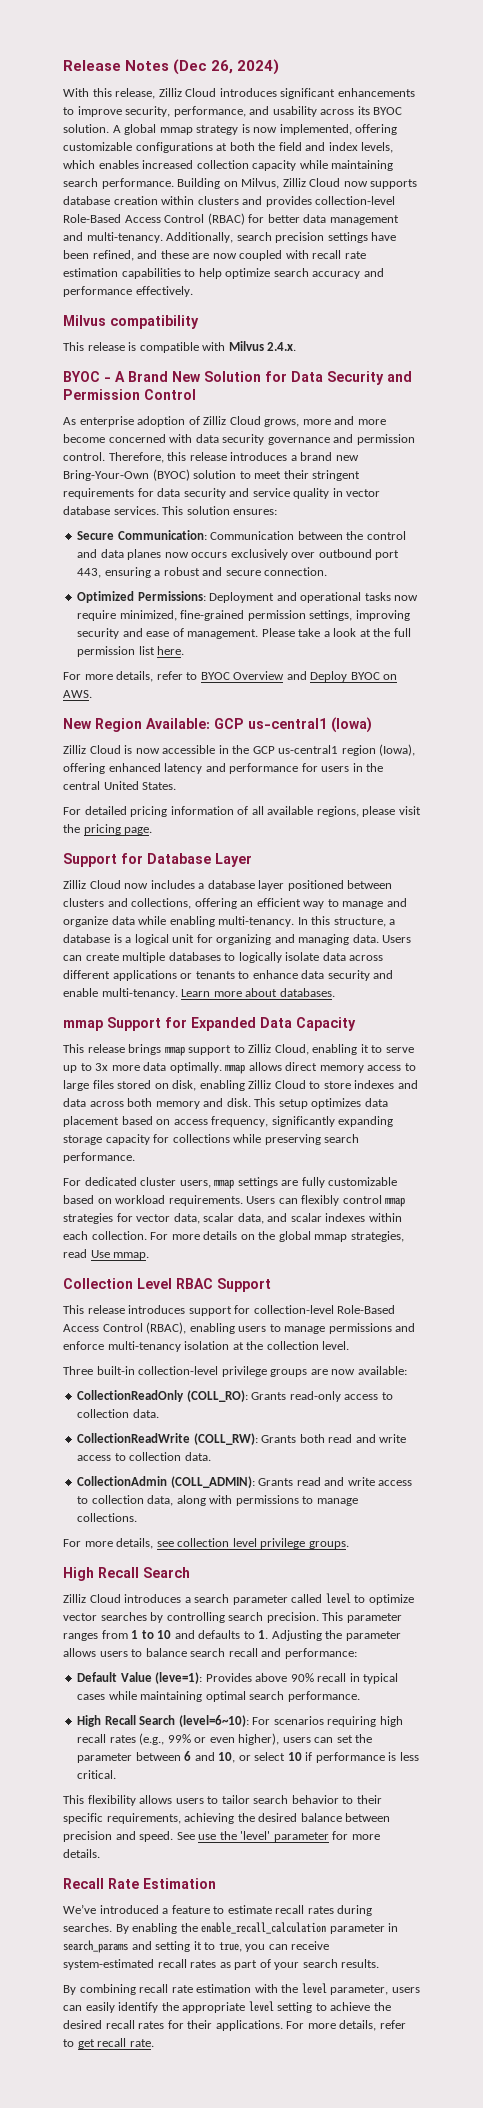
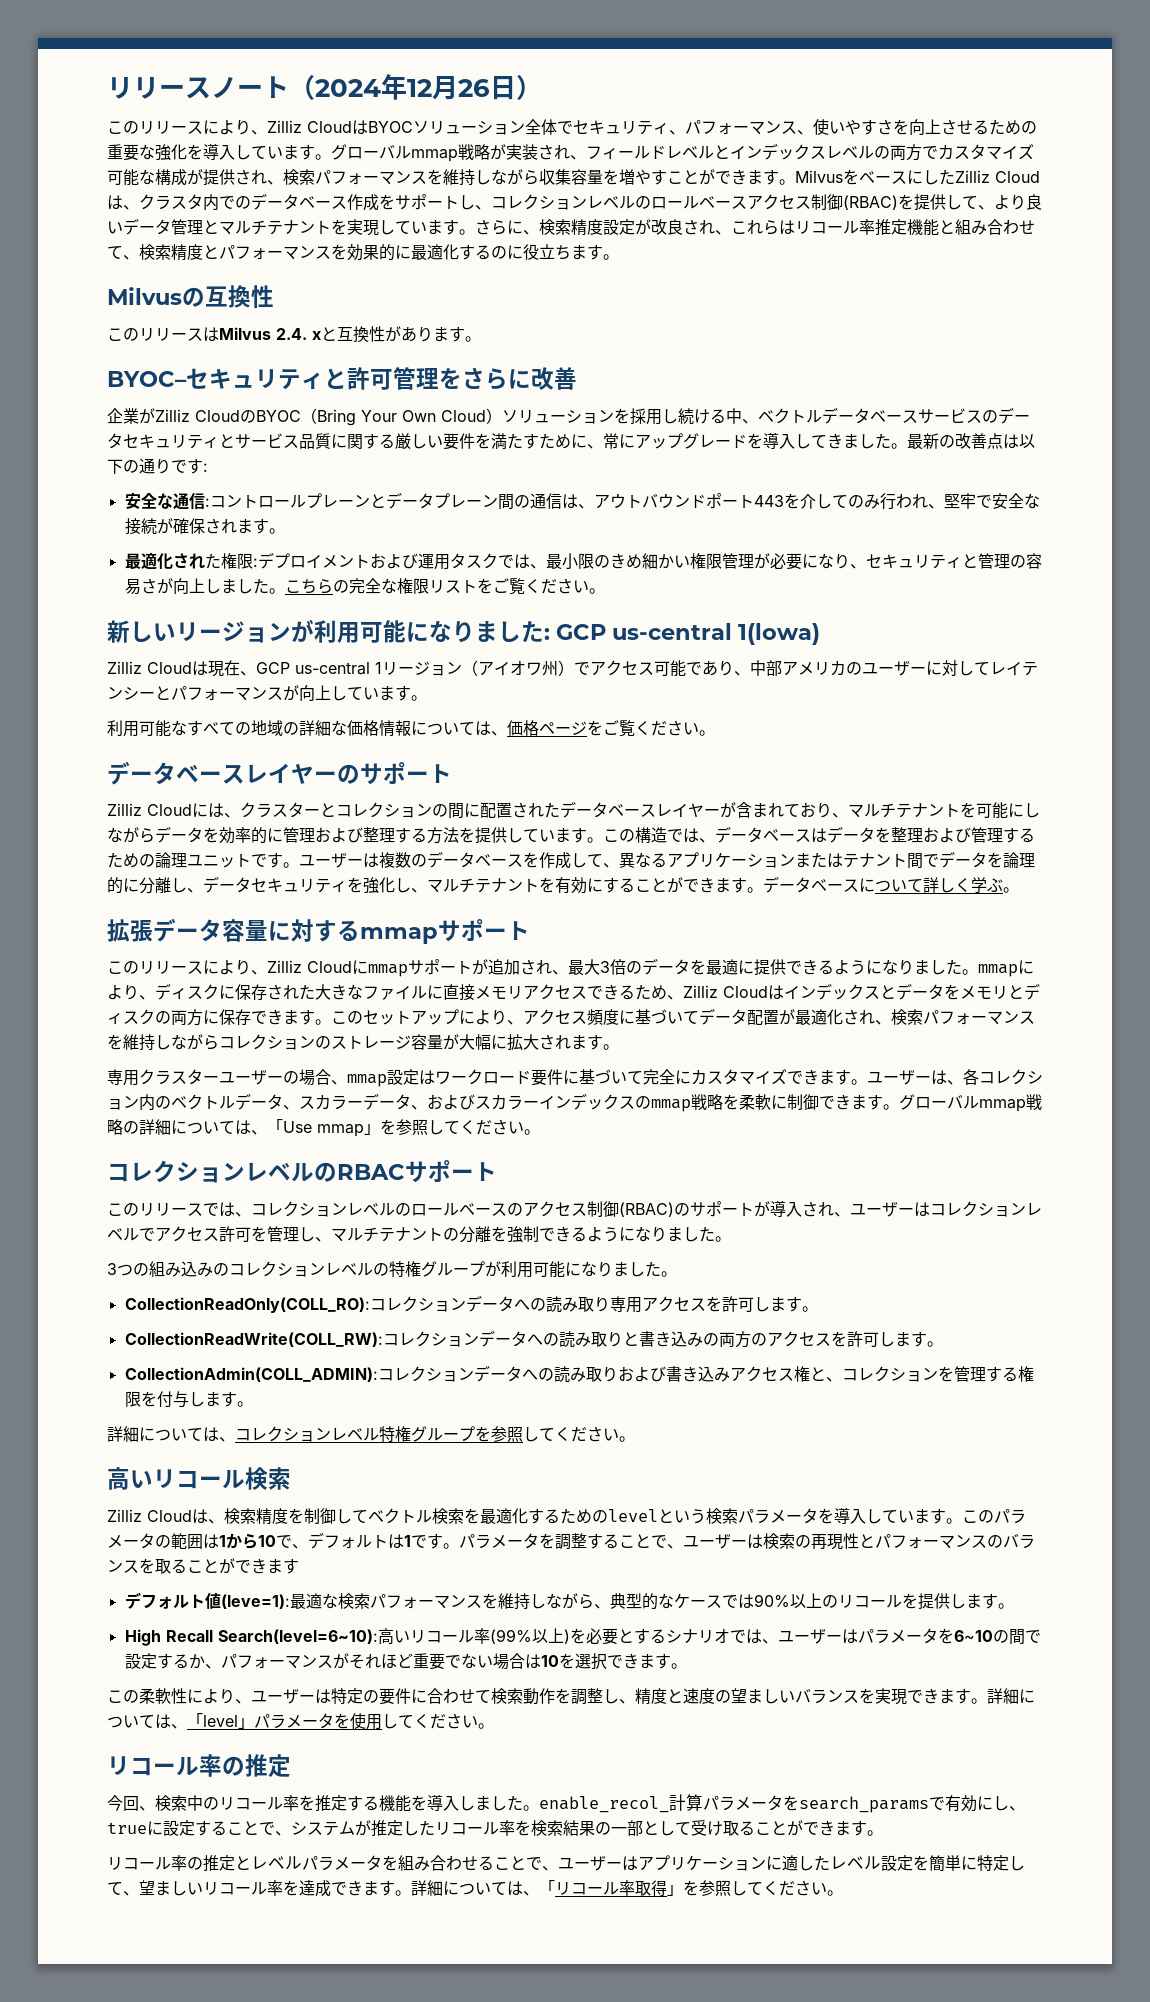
[63,59,280,75] [63,88,415,99] [63,106,403,117] [63,124,398,135] [63,142,394,153] [63,160,394,171] [63,178,418,189] [63,196,396,207] [63,213,399,225] [63,232,397,243] [63,250,366,261] [63,268,384,279] [63,286,193,297] [63,315,199,329] [63,341,297,353] [63,371,412,385] [63,389,196,400] [63,416,386,427] [63,434,415,445] [63,452,359,463] [63,469,361,481] [63,488,381,499] [63,506,278,515] [77,530,406,540] [77,549,400,560] [77,567,328,578] [77,591,419,603] [77,610,410,621] [77,628,411,639] [77,646,185,657] [63,671,398,682] [63,690,92,698] [63,717,372,733] [63,744,416,756] [63,763,384,774] [63,781,177,790] [63,806,421,817] [63,824,153,835] [63,853,252,867] [63,880,393,891] [63,898,407,909] [63,916,396,927] [63,934,412,945] [63,952,384,963] [63,970,394,981] [63,988,335,999] [63,1017,356,1031] [63,1044,414,1056] [63,1062,416,1074] [63,1080,418,1091] [63,1098,388,1109] [63,1116,394,1127] [63,1134,360,1145] [63,1152,135,1163] [63,1177,398,1189] [63,1195,406,1207] [63,1213,402,1224] [63,1231,404,1242] [63,1249,150,1260] [63,1278,271,1292] [63,1305,396,1316] [63,1322,416,1334] [63,1341,350,1352] [63,1366,407,1377] [77,1390,393,1402] [77,1409,159,1418] [77,1433,407,1445] [77,1452,211,1461] [77,1476,413,1488] [77,1495,358,1506] [77,1513,138,1522] [63,1538,349,1549] [63,1567,190,1581] [63,1593,414,1605] [63,1612,402,1623] [63,1630,401,1641] [63,1648,357,1659] [77,1672,399,1684] [77,1691,360,1702] [77,1715,403,1727] [77,1733,373,1745] [77,1751,419,1763] [77,1770,117,1779] [63,1795,382,1806] [63,1813,391,1824] [63,1831,380,1842] [63,1849,100,1858] [63,1878,216,1889] [63,1904,373,1916] [63,1922,399,1934] [63,1940,330,1953] [63,1959,380,1970] [63,1983,420,1995] [63,2001,391,2013] [63,2020,406,2031] [63,2038,154,2049] Release Notes (Dec 26, 2024) // With this release, Zilliz Cloud introduces significant enhancements to improve security, performance, and usability across its BYOC solution. A global mmap strategy is now implemented, offering customizable configurations at both the field and index levels, which enables increased collection capacity while maintaining search performance. Building on Milvus, Zilliz Cloud now supports database creation within clusters and provides collection-level Role-Based Access Control (RBAC) for better data management and multi-tenancy. Additionally, search precision settings have been refined, and these are now coupled with recall rate estimation capabilities to help optimize search accuracy and performance effectively. // Milvus compatibility // This release is compatible with Milvus 2.4.x. // BYOC - A Brand New Solution for Data Security and Permission Control // As enterprise adoption of Zilliz Cloud grows, more and more become concerned with data security governance and permission control. Therefore, this release introduces a brand new Bring-Your-Own (BYOC) solution to meet their stringent requirements for data security and service quality in vector database services. This solution ensures: // Secure Communication: Communication between the control and data planes now occurs exclusively over outbound port 443, ensuring a robust and secure connection. // Optimized Permissions: Deployment and operational tasks now require minimized, fine-grained permission settings, improving security and ease of management. Please take a look at the full permission list here. // For more details, refer to BYOC Overview and Deploy BYOC on AWS. // New Region Available: GCP us-central1 (lowa) // Zilliz Cloud is now accessible in the GCP us-central1 region (Iowa), offering enhanced latency and performance for users in the central United States. // For detailed pricing information of all available regions, please visit the pricing page. // Support for Database Layer // Zilliz Cloud now includes a database layer positioned between clusters and collections, offering an efficient way to manage and organize data while enabling multi-tenancy. In this structure, a database is a logical unit for organizing and managing data. Users can create multiple databases to logically isolate data across different applications or tenants to enhance data security and enable multi-tenancy. Learn more about databases. // mmap Support for Expanded Data Capacity // This release brings mmap support to Zilliz Cloud, enabling it to serve up to 3x more data optimally. mmap allows direct memory access to large files stored on disk, enabling Zilliz Cloud to store indexes and data across both memory and disk. This setup optimizes data placement based on access frequency, significantly expanding storage capacity for collections while preserving search performance. // For dedicated cluster users, mmap settings are fully customizable based on workload requirements. Users can flexibly control mmap strategies for vector data, scalar data, and scalar indexes within each collection. For more details on the global mmap strategies, read Use mmap. // Collection Level RBAC Support // This release introduces support for collection-level Role-Based Access Control (RBAC), enabling users to manage permissions and enforce multi-tenancy isolation at the collection level. // Three built-in collection-level privilege groups are now available: // CollectionReadOnly (COLL_RO): Grants read-only access to collection data. // CollectionReadWrite (COLL_RW): Grants both read and write access to collection data. // CollectionAdmin (COLL_ADMIN): Grants read and write access to collection data, along with permissions to manage collections. // For more details, see collection level privilege groups. // High Recall Search // Zilliz Cloud introduces a search parameter called level to optimize vector searches by controlling search precision. This parameter ranges from 1 to 10 and defaults to 1. Adjusting the parameter allows users to balance search recall and performance: // Default Value (leve=1): Provides above 90% recall in typical cases while maintaining optimal search performance. // High Recall Search (level=6~10): For scenarios requiring high recall rates (e.g., 99% or even higher), users can set the parameter between 6 and 10, or select 10 if performance is less critical. // This flexibility allows users to tailor search behavior to their specific requirements, achieving the desired balance between precision and speed. See use the 'level' parameter for more details. // Recall Rate Estimation // We’ve introduced a feature to estimate recall rates during searches. By enabling the enable_recall_calculation parameter in search_params and setting it to true, you can receive system-estimated recall rates as part of your search results. // By combining recall rate estimation with the level parameter, users can easily identify the appropriate level setting to achieve the desired recall rates for their applications. For more details, refer to get recall rate. -> [107,74,542,100] [107,119,1037,135] [107,143,1034,162] [107,169,1040,186] [107,193,1042,211] [107,218,1035,236] [107,244,619,261] [107,285,274,308] [107,326,481,343] [107,367,577,390] [107,407,1030,426] [107,432,1035,450] [107,458,208,474] [124,492,1040,510] [124,518,285,535] [124,552,1042,570] [124,578,605,595] [107,619,821,645] [107,660,1038,677] [107,685,427,701] [107,720,715,737] [107,761,452,785] [107,801,1040,819] [107,826,1035,844] [107,851,1035,869] [107,876,1019,894] [107,918,530,944] [107,958,1034,977] [107,983,1040,1001] [107,1008,1035,1026] [107,1034,619,1051] [107,1069,1043,1087] [107,1093,1042,1112] [107,1119,540,1137] [107,1160,497,1183] [107,1200,1042,1217] [107,1226,731,1243] [107,1261,677,1278] [124,1295,818,1313] [124,1330,943,1348] [124,1365,1034,1382] [124,1391,253,1408] [107,1426,635,1442] [107,1467,291,1490] [107,1507,1026,1524] [107,1532,1035,1550] [107,1558,299,1574] [124,1592,1014,1610] [124,1628,1041,1646] [124,1653,687,1670] [107,1688,1035,1705] [107,1713,494,1730] [107,1754,291,1778] [107,1794,1025,1813] [107,1820,883,1837] [107,1855,1025,1872] [107,1880,843,1897] リリースノート（2024年12月26日） // このリリースにより、Zilliz CloudはBYOCソリューション全体でセキュリティ、パフォーマンス、使いやすさを向上させるための重要な強化を導入しています。グローバルmmap戦略が実装され、フィールドレベルとインデックスレベルの両方でカスタマイズ可能な構成が提供され、検索パフォーマンスを維持しながら収集容量を増やすことができます。MilvusをベースにしたZilliz Cloudは、クラスタ内でのデータベース作成をサポートし、コレクションレベルのロールベースアクセス制御(RBAC)を提供して、より良いデータ管理とマルチテナントを実現しています。さらに、検索精度設定が改良され、これらはリコール率推定機能と組み合わせて、検索精度とパフォーマンスを効果的に最適化するのに役立ちます。 // Milvusの互換性 // このリリースはMilvus 2.4. xと互換性があります。 // BYOC–セキュリティと許可管理をさらに改善 // 企業がZilliz CloudのBYOC（Bring Your Own Cloud）ソリューションを採用し続ける中、ベクトルデータベースサービスのデータセキュリティとサービス品質に関する厳しい要件を満たすために、常にアップグレードを導入してきました。最新の改善点は以下の通りです: // 安全な通信:コントロールプレーンとデータプレーン間の通信は、アウトバウンドポート443を介してのみ行われ、堅牢で安全な接続が確保されます。 // 最適化された権限:デプロイメントおよび運用タスクでは、最小限のきめ細かい権限管理が必要になり、セキュリティと管理の容易さが向上しました。こちらの完全な権限リストをご覧ください。 // 新しいリージョンが利用可能になりました: GCP us-central 1(lowa) // Zilliz Cloudは現在、GCP us-central 1リージョン（アイオワ州）でアクセス可能であり、中部アメリカのユーザーに対してレイテンシーとパフォーマンスが向上しています。 // 利用可能なすべての地域の詳細な価格情報については、価格ページをご覧ください。 // データベースレイヤーのサポート // Zilliz Cloudには、クラスターとコレクションの間に配置されたデータベースレイヤーが含まれており、マルチテナントを可能にしながらデータを効率的に管理および整理する方法を提供しています。この構造では、データベースはデータを整理および管理するための論理ユニットです。ユーザーは複数のデータベースを作成して、異なるアプリケーションまたはテナント間でデータを論理的に分離し、データセキュリティを強化し、マルチテナントを有効にすることができます。データベースについて詳しく学ぶ。 // 拡張データ容量に対するmmapサポート // このリリースにより、Zilliz Cloudにmmapサポートが追加され、最大3倍のデータを最適に提供できるようになりました。mmapにより、ディスクに保存された大きなファイルに直接メモリアクセスできるため、Zilliz Cloudはインデックスとデータをメモリとディスクの両方に保存できます。このセットアップにより、アクセス頻度に基づいてデータ配置が最適化され、検索パフォーマンスを維持しながらコレクションのストレージ容量が大幅に拡大されます。 // 専用クラスターユーザーの場合、mmap設定はワークロード要件に基づいて完全にカスタマイズできます。ユーザーは、各コレクション内のベクトルデータ、スカラーデータ、およびスカラーインデックスのmmap戦略を柔軟に制御できます。グローバルmmap戦略の詳細については、「Use mmap」を参照してください。 // コレクションレベルのRBACサポート // このリリースでは、コレクションレベルのロールベースのアクセス制御(RBAC)のサポートが導入され、ユーザーはコレクションレベルでアクセス許可を管理し、マルチテナントの分離を強制できるようになりました。 // 3つの組み込みのコレクションレベルの特権グループが利用可能になりました。 // CollectionReadOnly(COLL_RO):コレクションデータへの読み取り専用アクセスを許可します。 // CollectionReadWrite(COLL_RW):コレクションデータへの読み取りと書き込みの両方のアクセスを許可します。 // CollectionAdmin(COLL_ADMIN):コレクションデータへの読み取りおよび書き込みアクセス権と、コレクションを管理する権限を付与します。 // 詳細については、コレクションレベル特権グループを参照してください。 // 高いリコール検索 // Zilliz Cloudは、検索精度を制御してベクトル検索を最適化するためのlevelという検索パラメータを導入しています。このパラメータの範囲は1から10で、デフォルトは1です。パラメータを調整することで、ユーザーは検索の再現性とパフォーマンスのバランスを取ることができます // デフォルト値(leve=1):最適な検索パフォーマンスを維持しながら、典型的なケースでは90%以上のリコールを提供します。 // High Recall Search(level=6~10):高いリコール率(99%以上)を必要とするシナリオでは、ユーザーはパラメータを6~10の間で設定するか、パフォーマンスがそれほど重要でない場合は10を選択できます。 // この柔軟性により、ユーザーは特定の要件に合わせて検索動作を調整し、精度と速度の望ましいバランスを実現できます。詳細については、「level」パラメータを使用してください。 // リコール率の推定 // 今回、検索中のリコール率を推定する機能を導入しました。enable_recol_計算パラメータをsearch_paramsで有効にし、trueに設定することで、システムが推定したリコール率を検索結果の一部として受け取ることができます。 // リコール率の推定とレベルパラメータを組み合わせることで、ユーザーはアプリケーションに適したレベル設定を簡単に特定して、望ましいリコール率を達成できます。詳細については、「リコール率取得」を参照してください。

